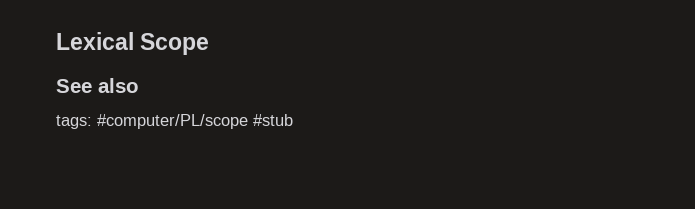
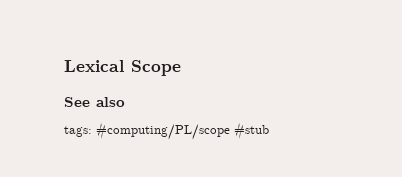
[97,114,248,129] #computer/PL/scope -> [96,122,230,140] #computing/PL/scope

